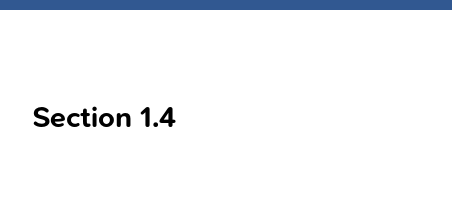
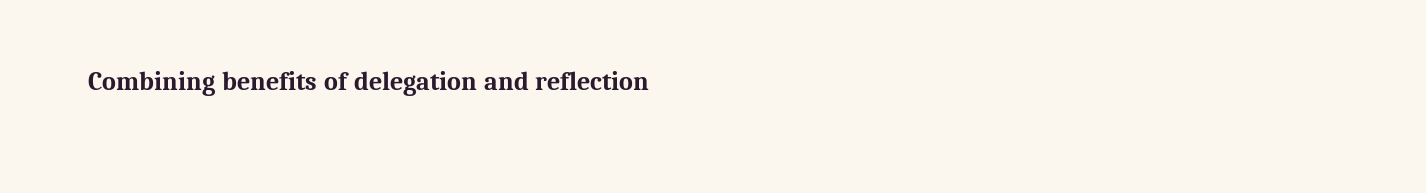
[32,106,176,128] Section 1.4 -> [88,71,650,96] Combining benefits of delegation and reflection

